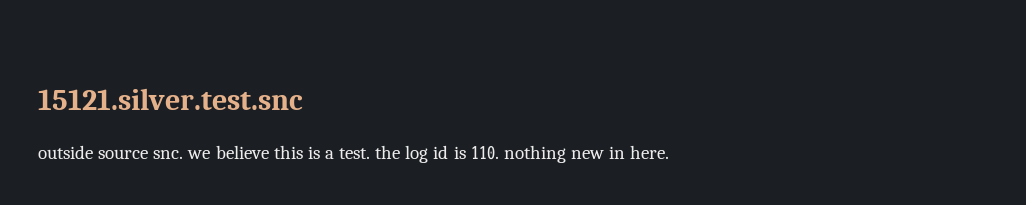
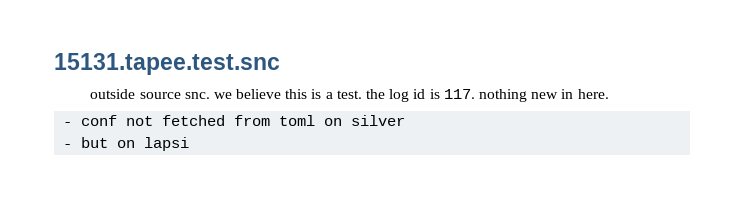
[38,88,303,110] 15121.silver.test.snc -> [54,53,280,75] 15131.tapee.test.snc
[470,145,499,160] 110. -> [443,89,475,99] 117.
(670, 152) none -> [63,115,406,126] [63,137,190,151] // - conf not fetched from toml on silver // - but on lapsi

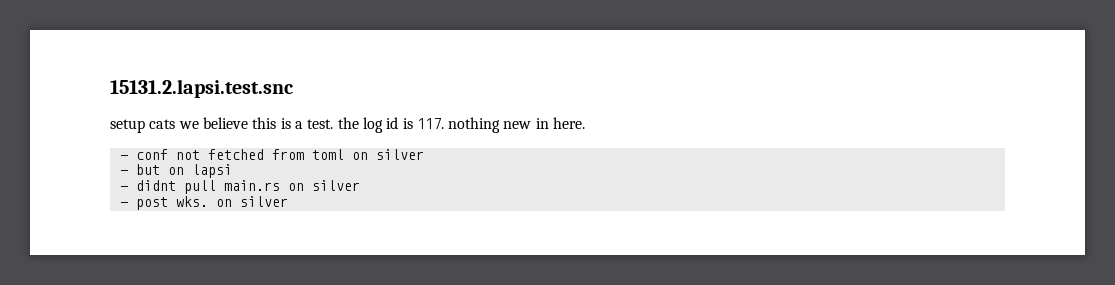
[54,53,280,75] [90,89,210,99] 15131.tapee.test.snc // outside source snc. -> [110,79,293,98] [110,119,176,133] 15131.2.lapsi.test.snc // setup cats
(190, 144) none -> [119,180,360,194] [119,196,288,210] // - didnt pull main.rs on silver // - post wks. on silver

